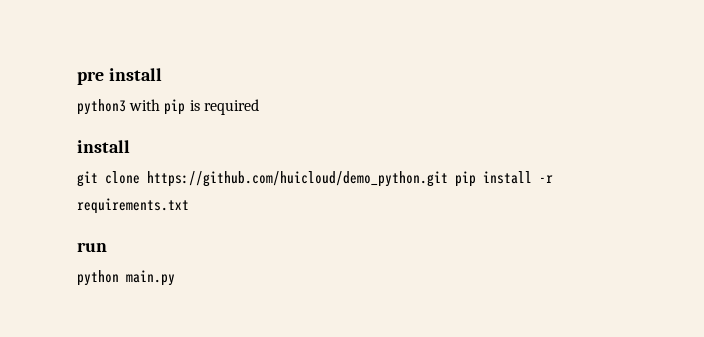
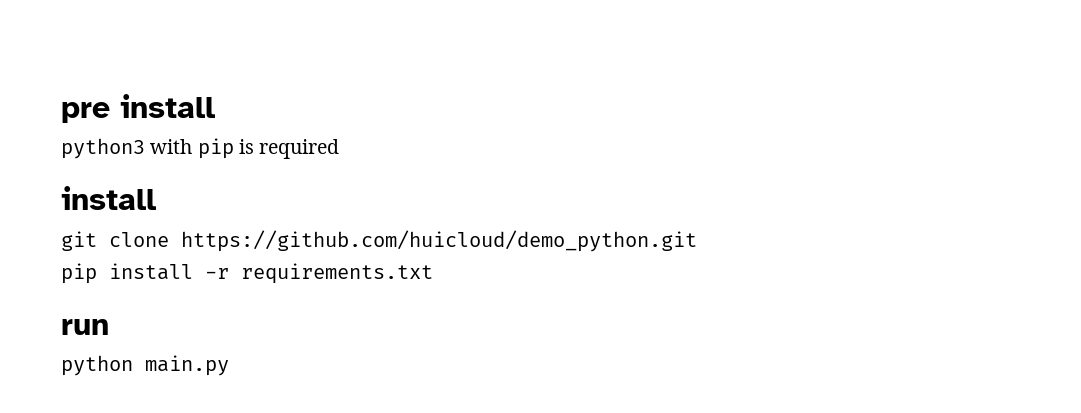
(448, 179) none -> (697, 241) //

